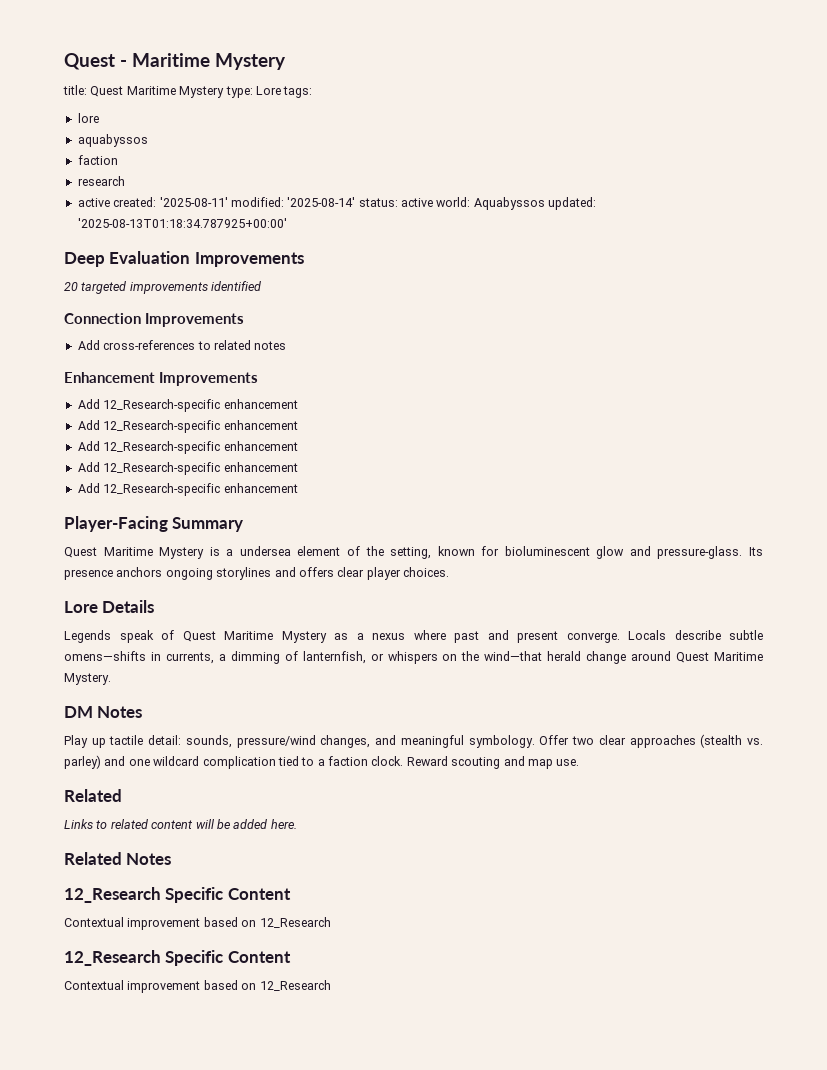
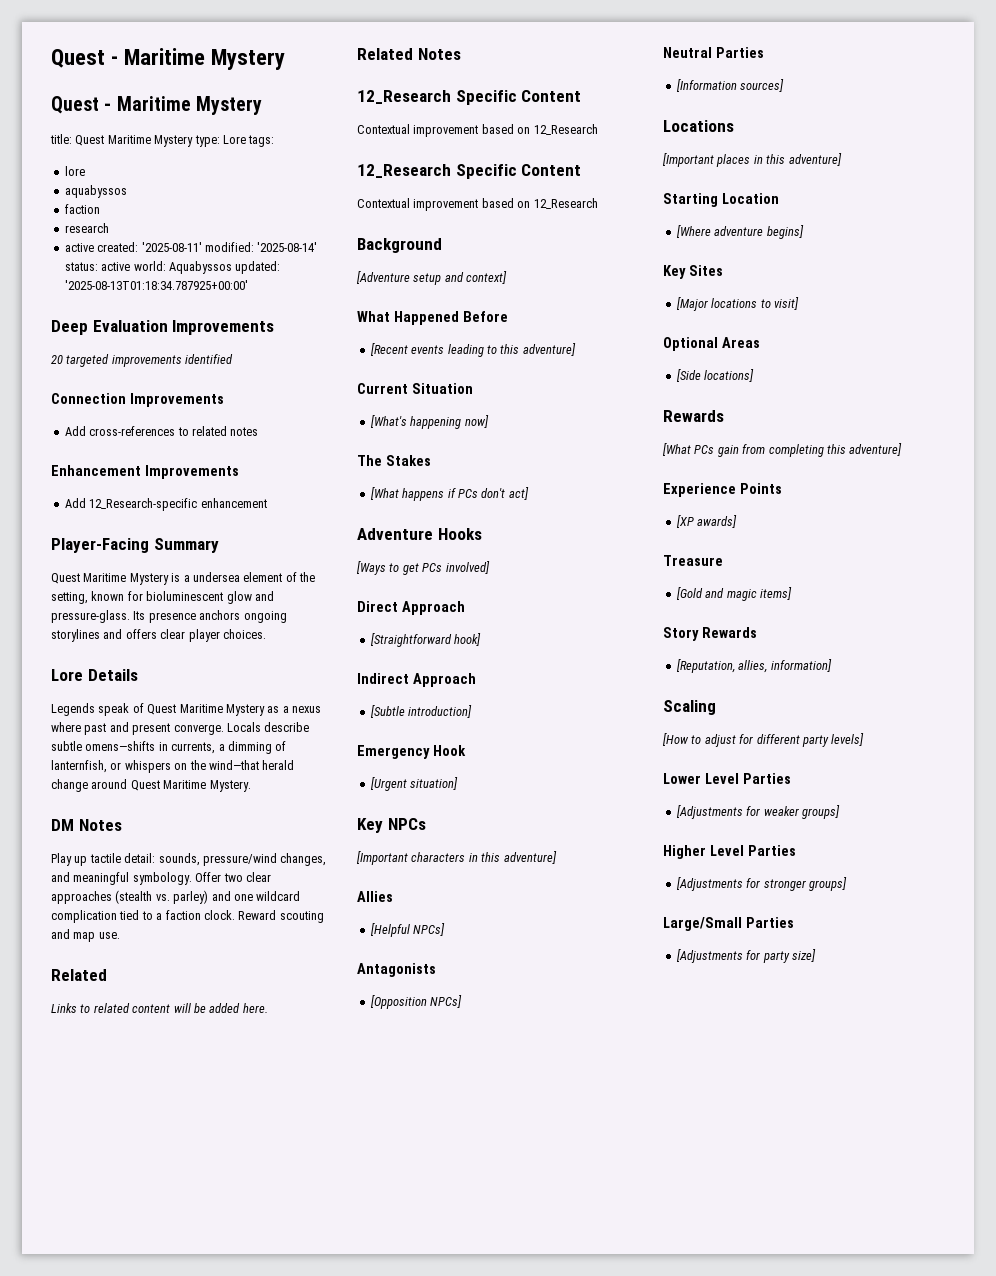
[64,53,287,70] Quest - Maritime Mystery -> [51,48,286,70] [51,96,262,115] Quest - Maritime Mystery // Quest - Maritime Mystery
[77,420,298,433] [77,441,298,454] [77,462,298,475] [77,483,298,496] // Add 12_Research-specific enhancement // Add 12_Research-specific enhancement // Add 12_Research-specific enhancement // Add 12_Research-specific enhancement -> (267, 503) none
(331, 985) none -> [357,238,442,253] [356,271,508,285] [357,311,508,325] [369,343,576,357] [357,383,473,394] [369,415,489,429] [357,455,431,466] [369,487,529,501] [357,528,482,540] [356,561,490,575] [357,601,465,615] [369,633,482,647] [357,673,476,687] [369,705,473,718] [357,745,466,759] [369,777,459,791] [357,818,426,833] [356,851,557,865] [357,891,393,902] [369,923,446,937] [357,963,436,977] [369,995,463,1009] [663,47,764,58] [675,79,785,92] [663,120,734,132] [662,153,842,167] [663,193,779,207] [675,225,804,239] [663,265,723,279] [675,297,799,311] [663,337,760,351] [675,369,755,382] [663,410,724,422] [662,443,903,457] [663,483,782,497] [675,515,738,528] [663,555,723,566] [675,587,792,601] [663,627,757,641] [675,659,832,673] [663,700,716,715] [662,733,865,747] [663,773,791,784] [675,805,840,819] [663,845,796,859] [675,877,847,891] [663,917,794,931] [675,949,816,963] // Background // [Adventure setup and context] // What Happened Before // [Recent events leading to this adventure] // Current Situation // [What's happening now] // The Stakes // [What happens if PCs don't act] // Adventure Hooks // [Ways to get PCs involved] // Direct Approach // [Straightforward hook] // Indirect Approach // [Subtle introduction] // Emergency Hook // [Urgent situation] // Key NPCs // [Important characters in this adventure] // Allies // [Helpful NPCs] // Antagonists // [Opposition NPCs] // Neutral Parties // [Information sources] // Locations // [Important places in this adventure] // Starting Location // [Where adventure begins] // Key Sites // [Major locations to visit] // Optional Areas // [Side locations] // Rewards // [What PCs gain from completing this adventure] // Experience Points // [XP awards] // Treasure // [Gold and magic items] // Story Rewards // [Reputation, allies, information] // Scaling // [How to adjust for different party levels] // Lower Level Parties // [Adjustments for weaker groups] // Higher Level Parties // [Adjustments for stronger groups] // Large/Small Parties // [Adjustments for party size]

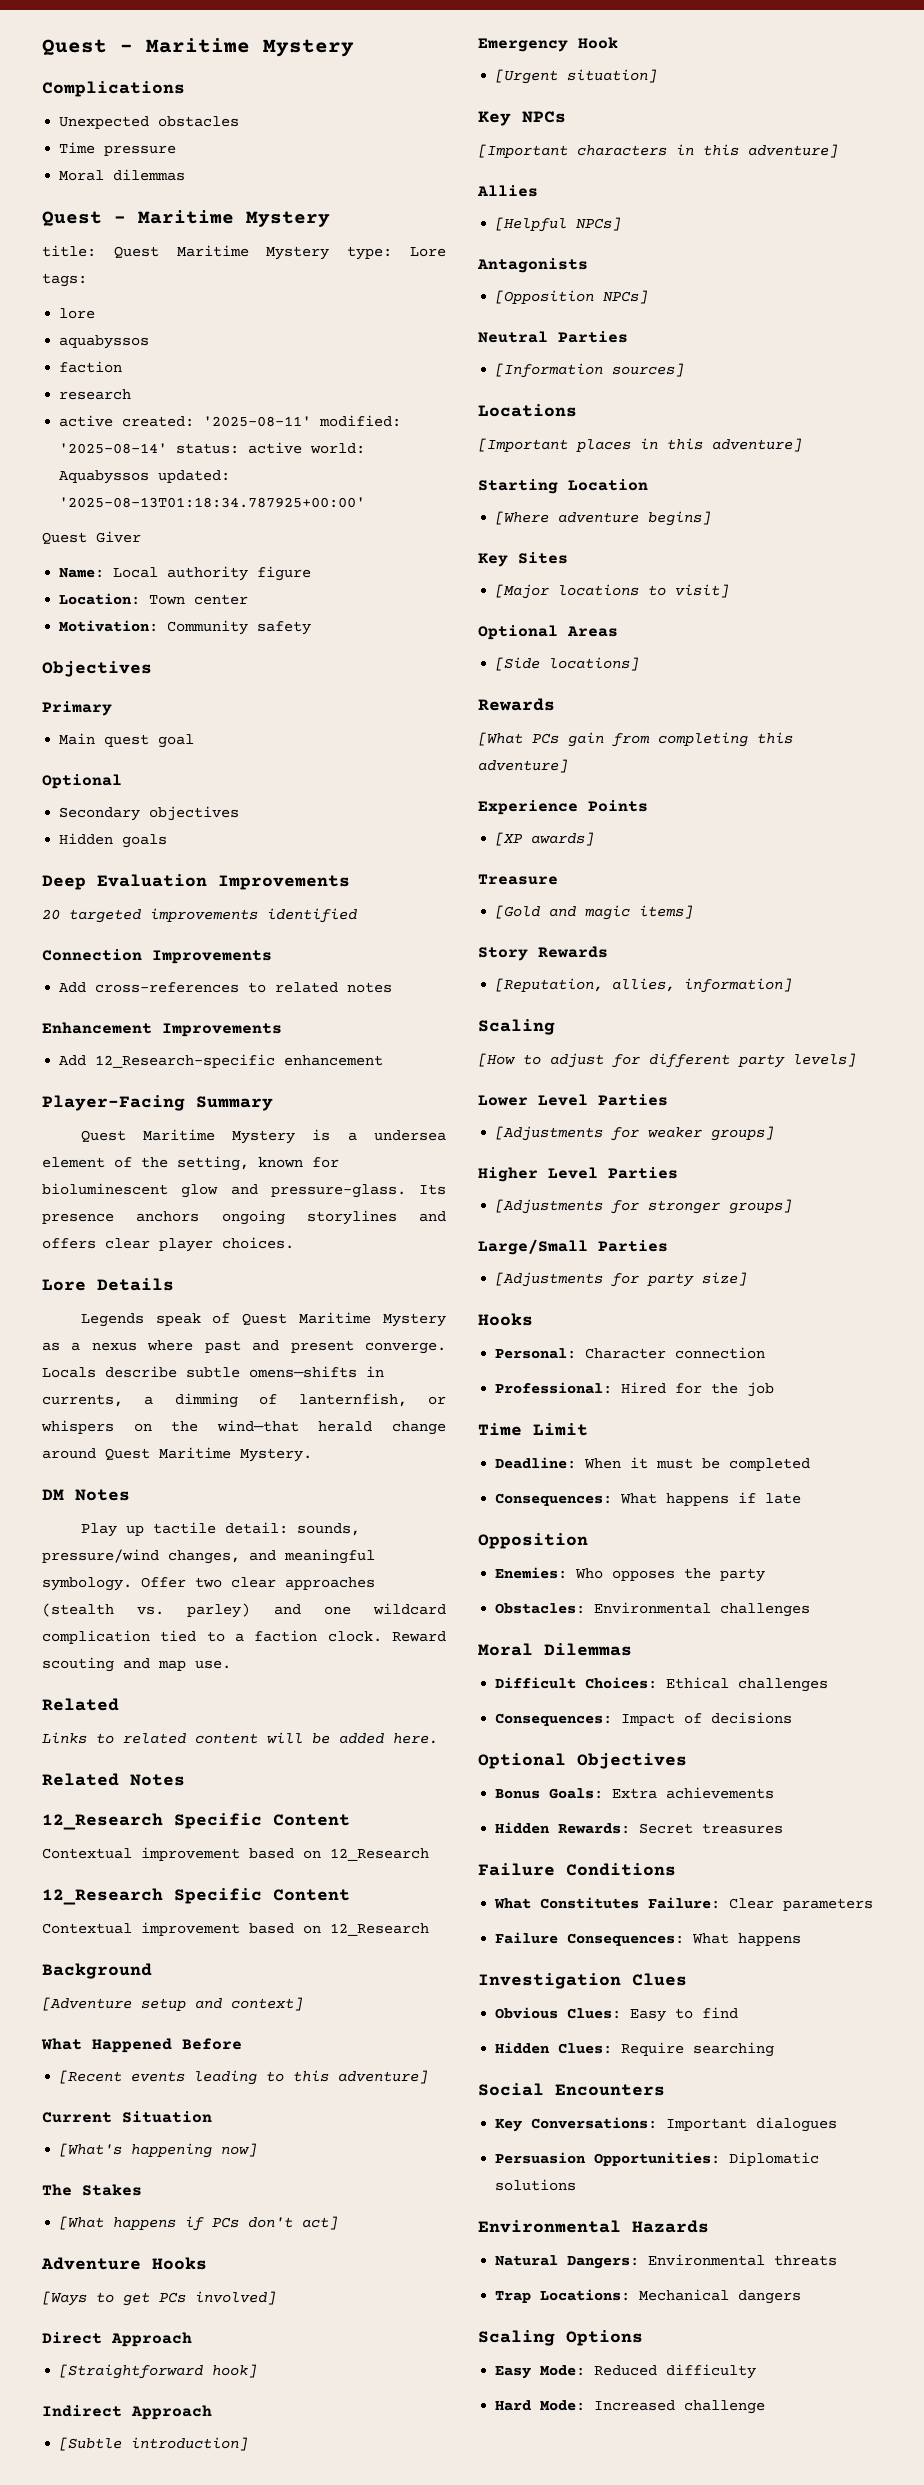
[51,48,286,70] Quest - Maritime Mystery -> [42,38,354,57] [42,81,185,97] [59,116,240,129] [59,142,177,156] [59,169,186,181] Quest - Maritime Mystery // Complications // Unexpected obstacles // Time pressure // Moral dilemmas
(248, 285) none -> [42,531,141,545] [59,566,312,581] [59,593,249,605] [59,620,312,635] [42,661,152,677] [42,701,112,716] [59,733,195,748] [42,774,122,789] [59,806,240,821] [59,833,168,848] // Quest Giver // Name: Local authority figure // Location: Town center // Motivation: Community safety // Objectives // Primary // Main quest goal // Optional // Secondary objectives // Hidden goals
(816, 955) none -> [478,1313,533,1326] [495,1347,766,1359] [495,1382,775,1397] [478,1423,588,1436] [495,1457,811,1471] [495,1492,802,1506] [478,1533,588,1549] [495,1567,766,1582] [495,1602,811,1617] [478,1643,632,1656] [495,1677,829,1692] [495,1712,793,1726] [478,1753,687,1769] [495,1787,775,1799] [495,1822,784,1834] [478,1863,676,1876] [494,1897,874,1911] [495,1932,802,1946] [478,1973,687,1989] [495,2007,739,2022] [495,2042,775,2057] [478,2083,665,2096] [495,2117,838,2132] [495,2152,820,2166] [495,2179,577,2191] [478,2220,709,2233] [495,2254,838,2269] [495,2289,802,2304] [478,2330,643,2346] [495,2364,757,2379] [495,2400,766,2414] // Hooks // Personal: Character connection // Professional: Hired for the job // Time Limit // Deadline: When it must be completed // Consequences: What happens if late // Opposition // Enemies: Who opposes the party // Obstacles: Environmental challenges // Moral Dilemmas // Difficult Choices: Ethical challenges // Consequences: Impact of decisions // Optional Objectives // Bonus Goals: Extra achievements // Hidden Rewards: Secret treasures // Failure Conditions // What Constitutes Failure: Clear parameters // Failure Consequences: What happens // Investigation Clues // Obvious Clues: Easy to find // Hidden Clues: Require searching // Social Encounters // Key Conversations: Important dialogues // Persuasion Opportunities: Diplomatic solutions // Environmental Hazards // Natural Dangers: Environmental threats // Trap Locations: Mechanical dangers // Scaling Options // Easy Mode: Reduced difficulty // Hard Mode: Increased challenge

